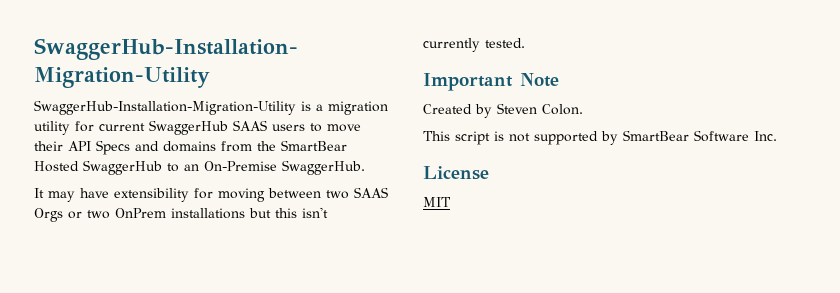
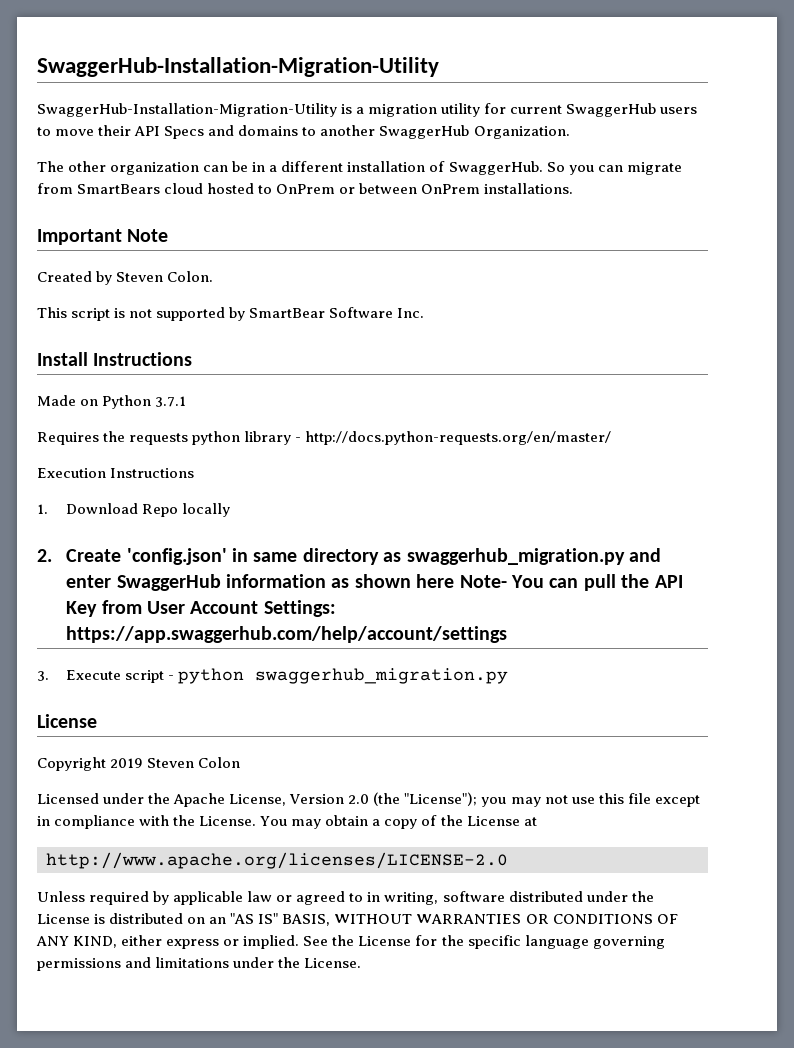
[233,120,267,131] SAAS -> (657, 110) none
[221,140,347,152] [34,160,365,175] [34,187,388,202] [34,207,328,222] [423,38,525,52] from the SmartBear Hosted SwaggerHub to an On-Premise SwaggerHub. // It may have extensibility for moving between two SAAS Orgs or two OnPrem installations but this isn't currently tested. -> [302,125,570,139] [37,161,682,175] [37,183,574,194] to another SwaggerHub Organization. // The other organization can be in a different installation of SwaggerHub. So you can migrate from SmartBears cloud hosted to OnPrem or between OnPrem installations.
[423,166,489,180] [423,197,451,207] License // MIT -> [37,352,193,366] [37,395,187,409] [37,431,612,445] [37,468,195,478] [37,503,231,517] [37,548,661,565] [66,574,683,591] [66,600,336,617] [66,626,508,643] [37,668,509,684] [37,714,97,728] [37,757,241,771] [37,792,700,807] [37,815,537,829] [46,852,508,869] [37,891,654,905] [37,913,678,926] [36,935,665,949] [37,957,362,971] Install Instructions // Made on Python 3.7.1 // Requires the requests python library - http://docs.python-requests.org/en/master/ // Execution Instructions // 1. Download Repo locally // 2. Create 'config.json' in same directory as swaggerhub_migration.py and enter SwaggerHub information as shown here Note- You can pull the API Key from User Account Settings: https://app.swaggerhub.com/help/account/settings // 3. Execute script - python swaggerhub_migration.py // License // Copyright 2019 Steven Colon // Licensed under the Apache License, Version 2.0 (the "License"); you may not use this file except in compliance with the License. You may obtain a copy of the License at // http://www.apache.org/licenses/LICENSE-2.0 // Unless required by applicable law or agreed to in writing, software distributed under the License is distributed on an "AS IS" BASIS, WITHOUT WARRANTIES OR CONDITIONS OF ANY KIND, either express or implied. See the License for the specific language governing permissions and limitations under the License.

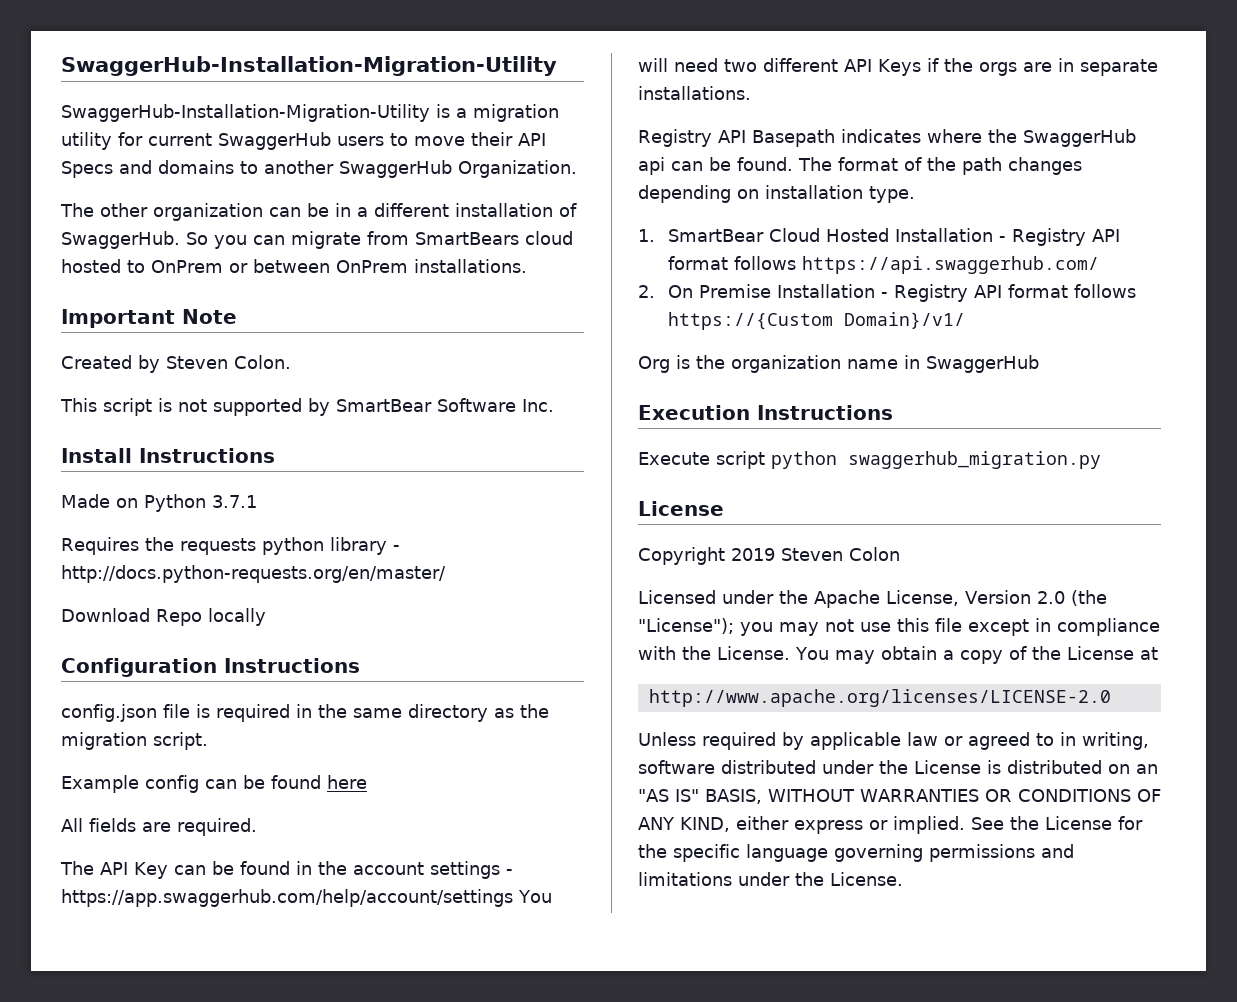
[37,468,195,478] [37,504,48,514] Execution Instructions // 1. -> (446, 574) none
[37,548,661,565] [66,574,683,591] [66,600,336,617] [66,626,508,643] [37,671,49,681] 2. Create 'config.json' in same directory as swaggerhub_migration.py and enter SwaggerHub information as shown here Note- You can pull the API Key from User Account Settings: https://app.swaggerhub.com/help/account/settings // 3. -> [61,658,360,677] [61,704,549,722] [61,732,208,750] [61,775,367,793] [61,818,257,836] [60,861,513,879] [61,889,552,907] [638,58,1158,76] [638,86,751,100] [638,129,1136,147] [638,157,1082,175] [638,185,915,203] [638,228,1121,246] [668,256,1100,274] [638,284,1137,302] [668,312,966,330] [638,355,1039,373] [638,405,893,420] Configuration Instructions // config.json file is required in the same directory as the migration script. // Example config can be found here // All fields are required. // The API Key can be found in the account settings - https://app.swaggerhub.com/help/account/settings You will need two different API Keys if the orgs are in separate installations. // Registry API Basepath indicates where the SwaggerHub api can be found. The format of the path changes depending on installation type. // 1. SmartBear Cloud Hosted Installation - Registry API format follows https://api.swaggerhub.com/ // 2. On Premise Installation - Registry API format follows https://{Custom Domain}/v1/ // Org is the organization name in SwaggerHub // Execution Instructions //
[168,675,175,680] - -> (765, 460) none

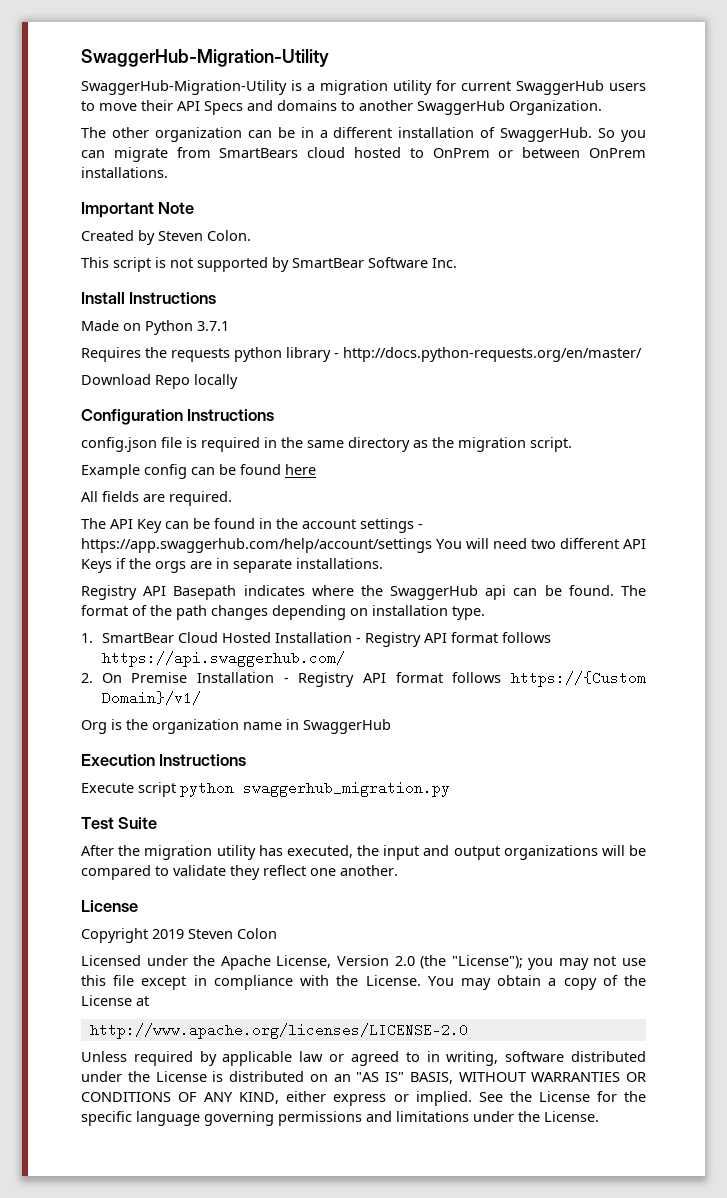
[61,56,557,76] [61,104,430,122] SwaggerHub-Installation-Migration-Utility // SwaggerHub-Installation-Migration-Utility -> [81,49,329,67] [81,80,287,95] SwaggerHub-Migration-Utility // SwaggerHub-Migration-Utility
(1101, 460) none -> [81,817,158,829] [81,845,646,860] [81,865,398,880] // Test Suite // After the migration utility has executed, the input and output organizations will be compared to validate they reflect one another.

